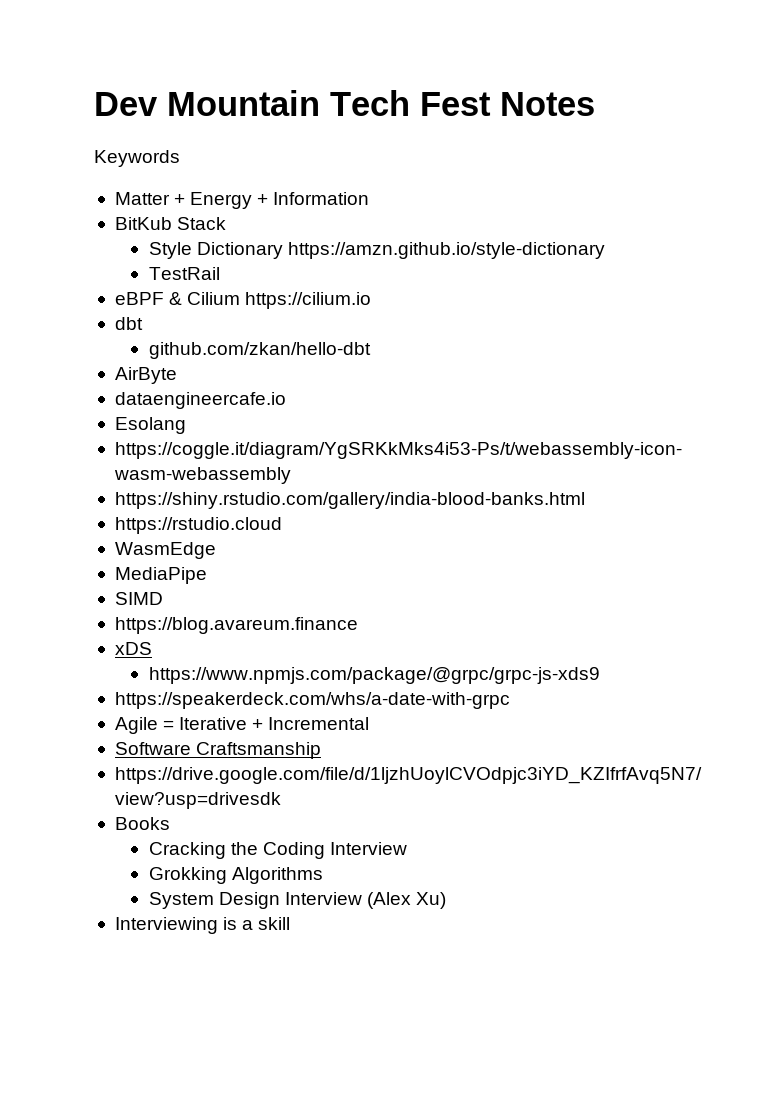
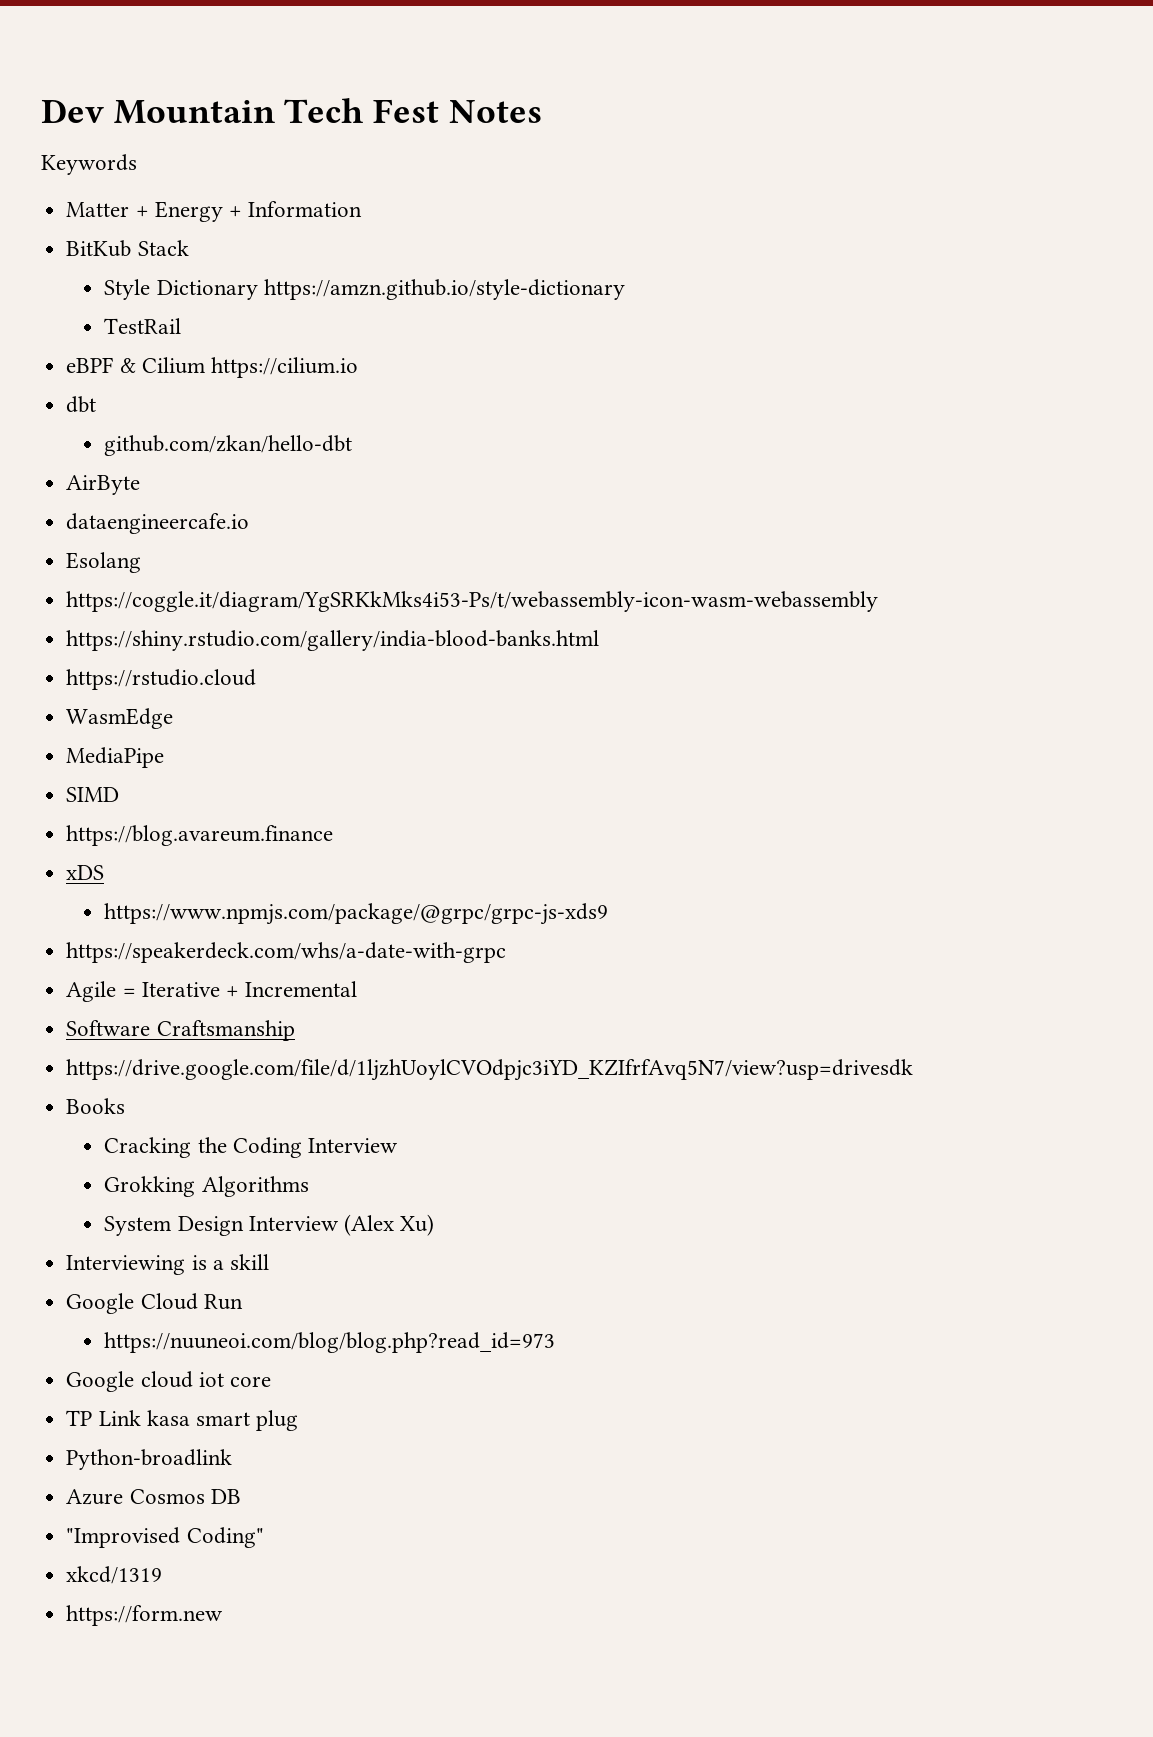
(291, 923) none -> [66,1293,243,1314] [104,1332,556,1353] [66,1371,271,1392] [66,1410,299,1431] [66,1449,233,1470] [66,1489,241,1505] [66,1527,264,1548] [66,1566,163,1584] [66,1605,224,1626] // Google Cloud Run // https://nuuneoi.com/blog/blog.php?read_id=973 // Google cloud iot core // TP Link kasa smart plug // Python-broadlink // Azure Cosmos DB // "Improvised Coding" // xkcd/1319 // https://form.new

